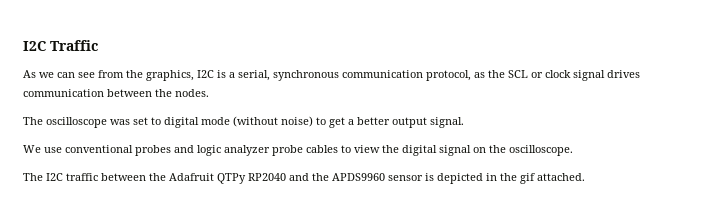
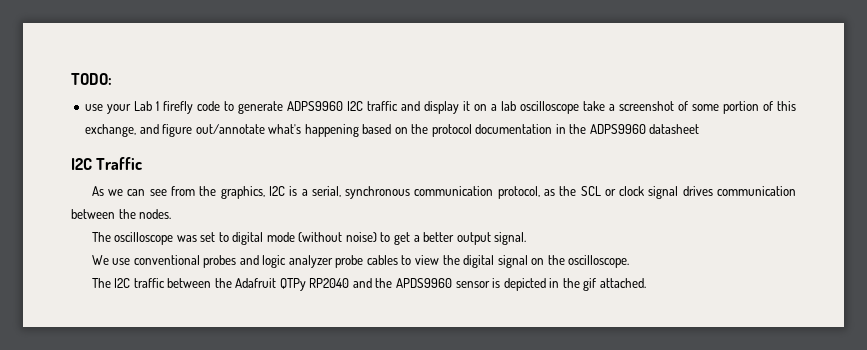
(23, 46) none -> [71,73,112,85] [85,101,797,114] [85,124,700,137] TODO: // use your Lab 1 firefly code to generate ADPS9960 I2C traffic and display it on a lab oscilloscope take a screenshot of some portion of this exchange, and figure out/annotate what's happening based on the protocol documentation in the ADPS9960 datasheet //

